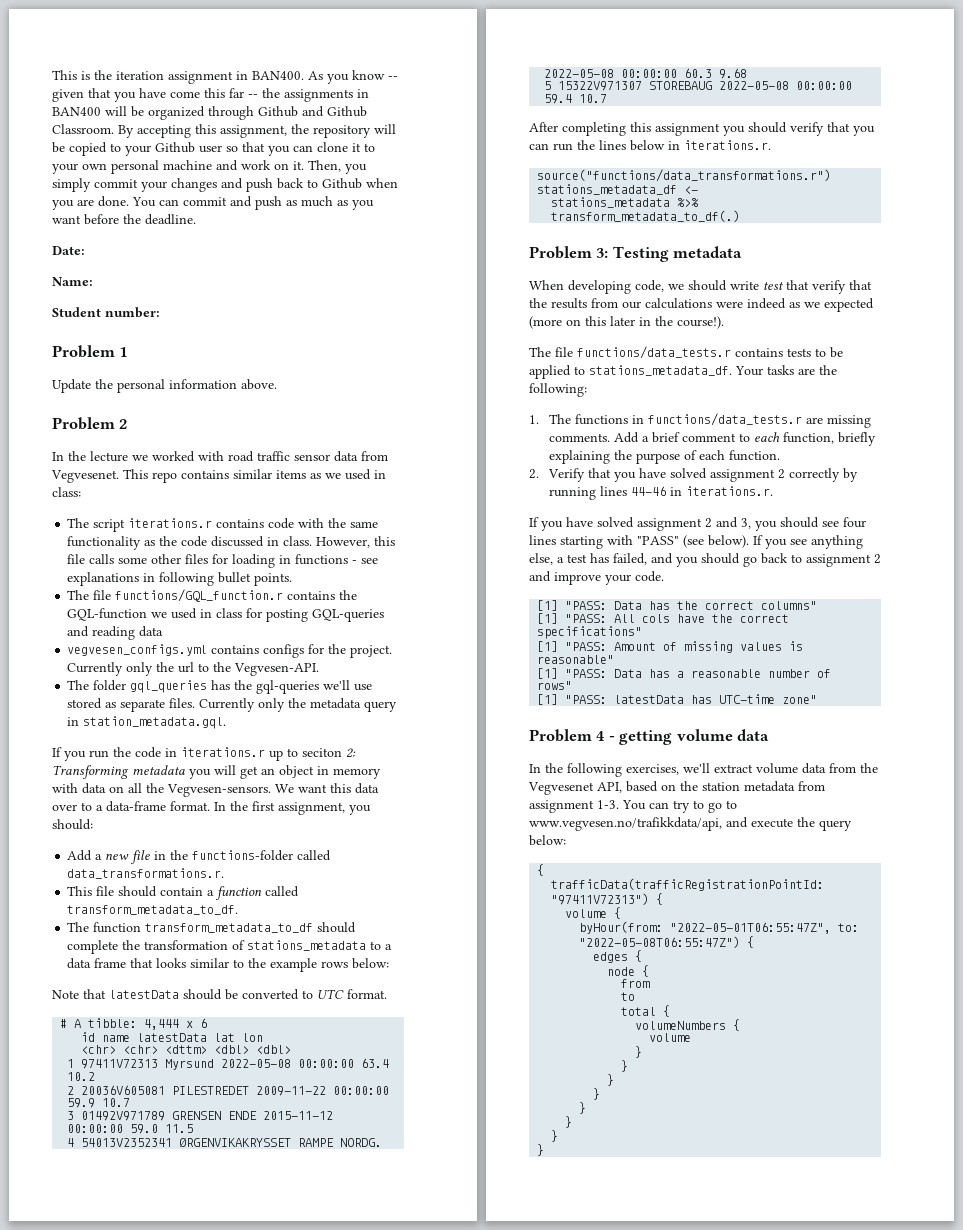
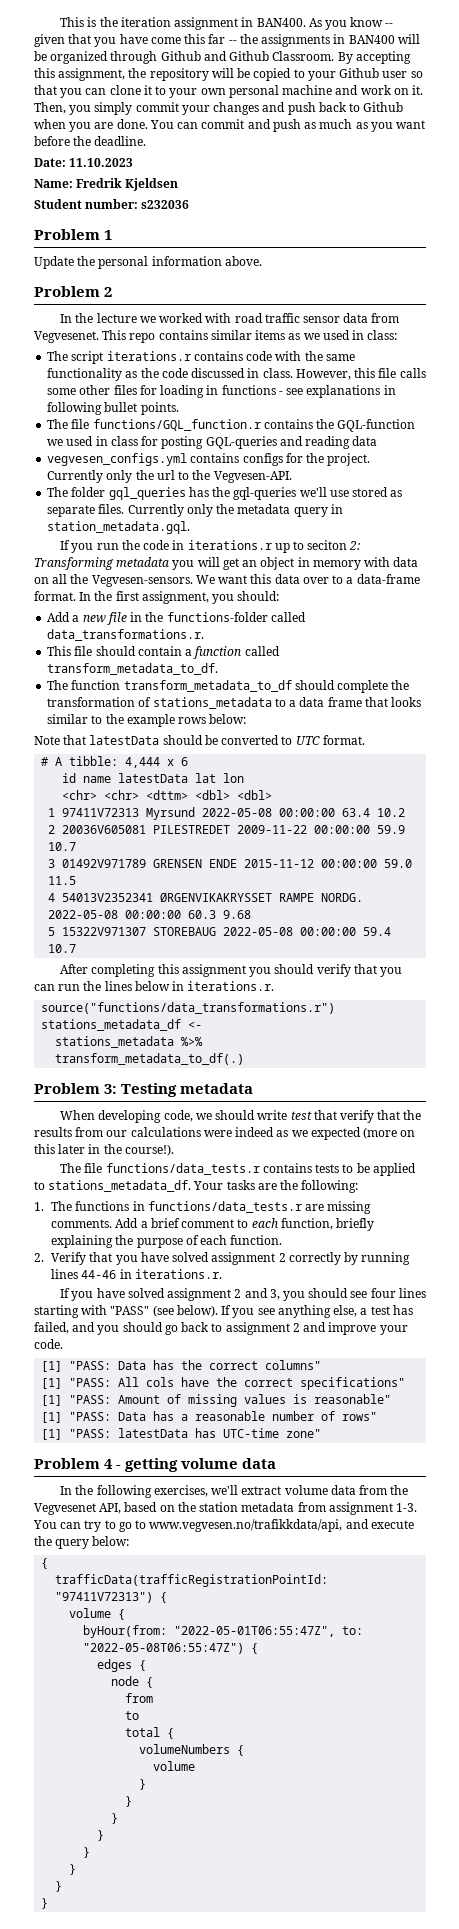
(85, 250) none -> [69,158,134,167] 11.10.2023
(93, 281) none -> [76,178,179,191] Fredrik Kjeldsen
(160, 312) none -> [141,200,190,209] s232036

